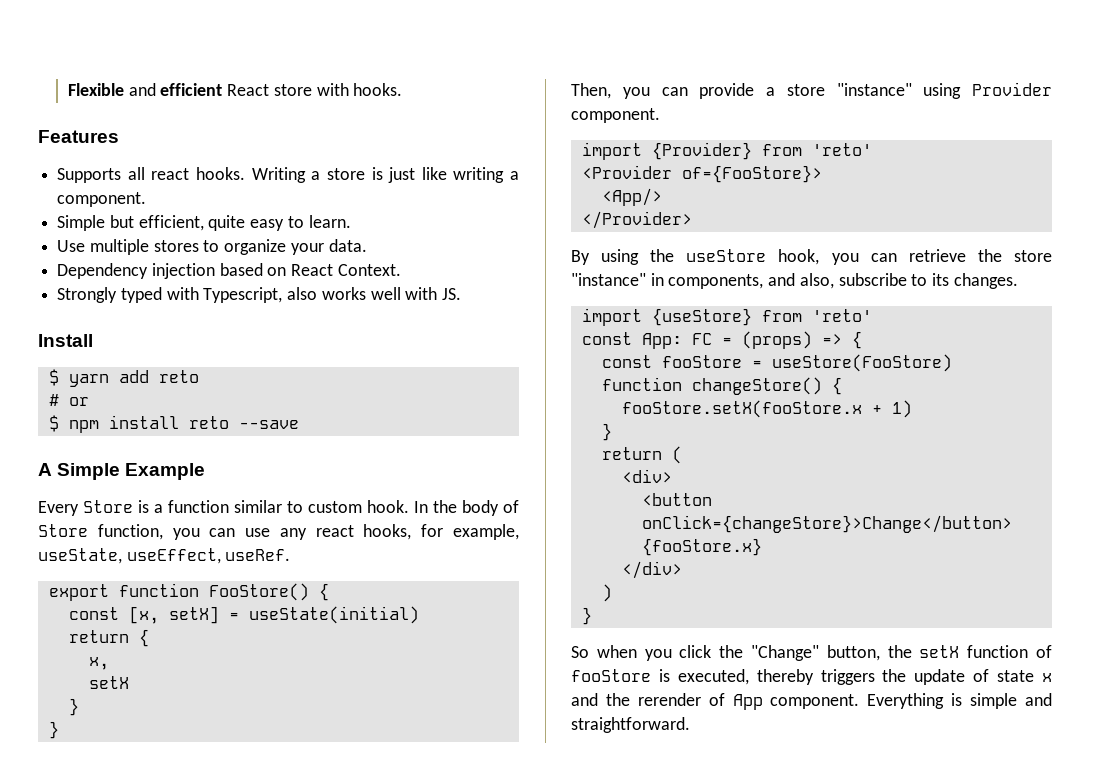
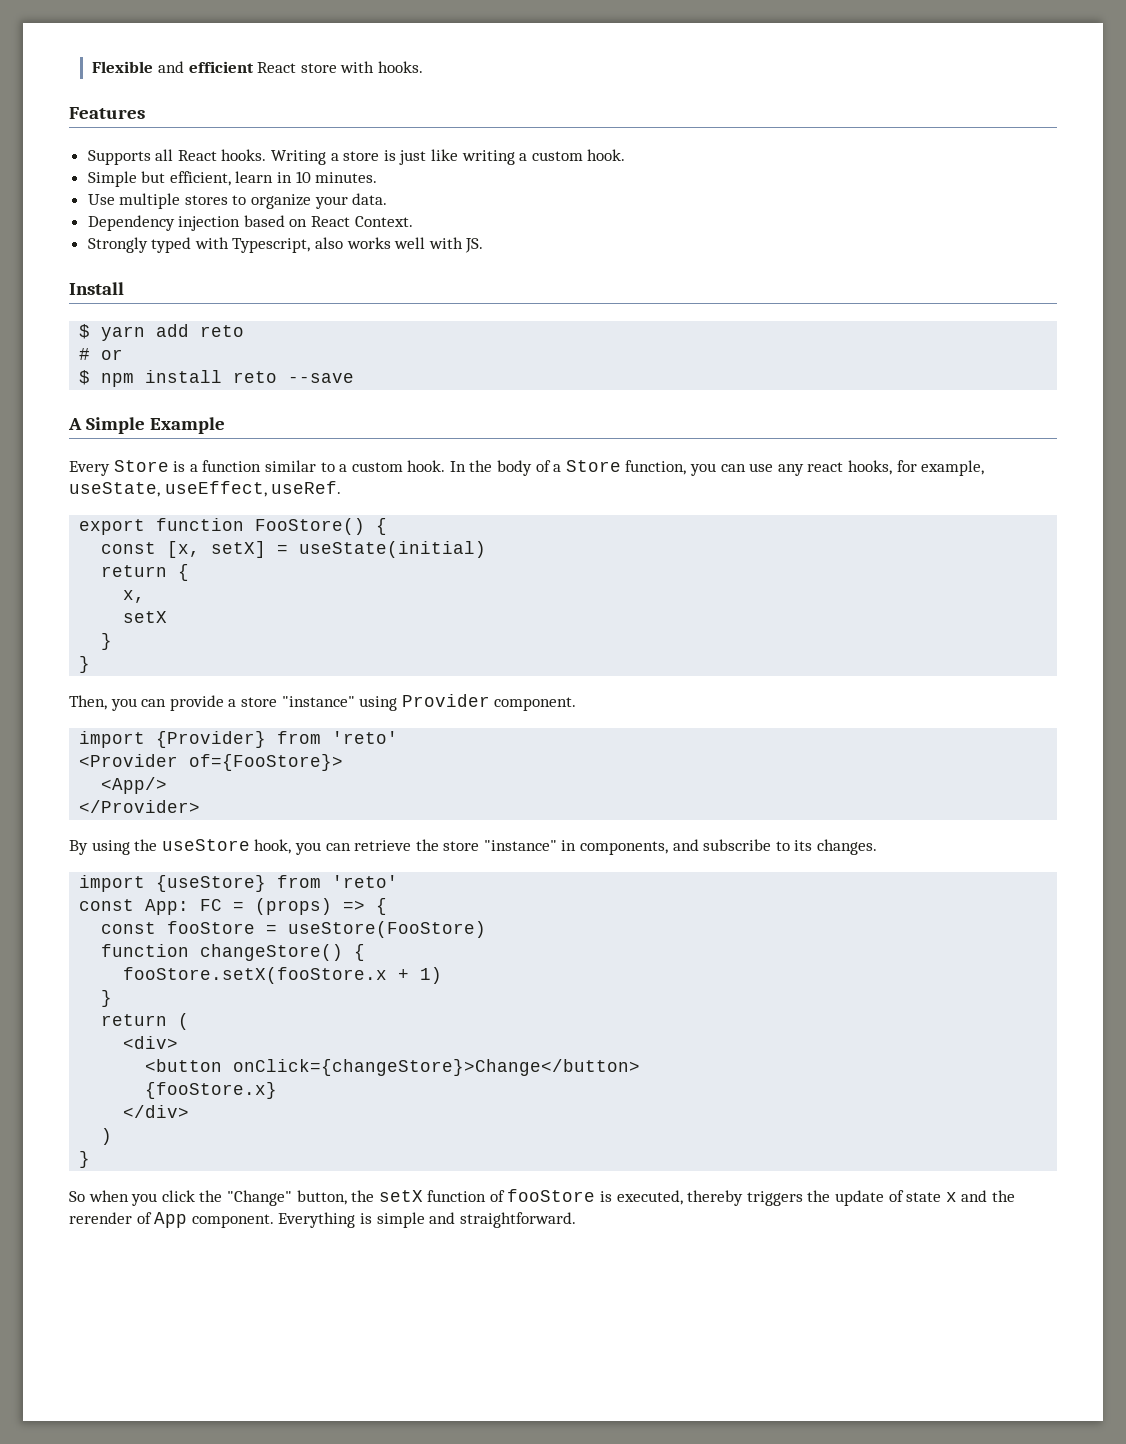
[151,168,190,180] react -> [177,150,217,161] React
[57,192,147,207] component. -> [531,149,626,161] custom hook.
[208,215,351,231] quite easy to learn. -> [235,171,378,183] learn in 10 minutes.
(303, 507) none -> [339,464,348,472] a
(519, 506) none -> [553,464,562,472] a
[799,273,834,289] also, -> (699, 845) none

